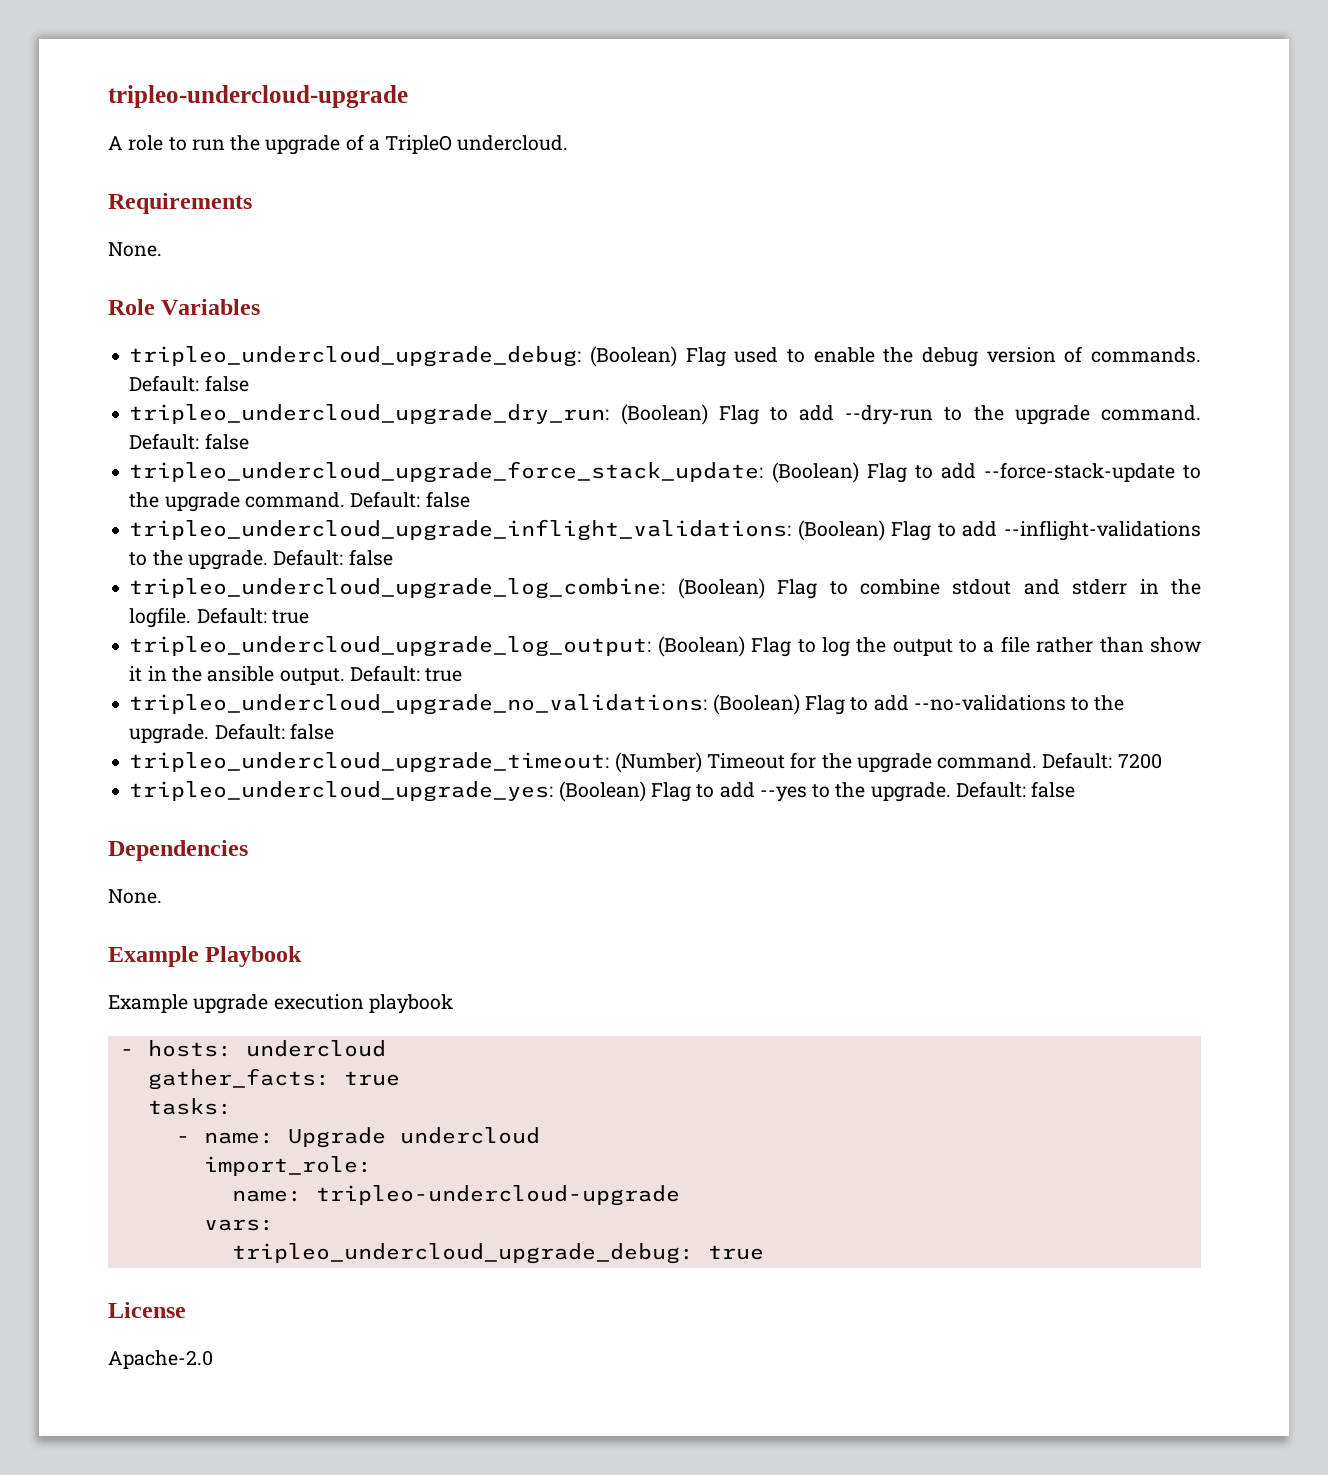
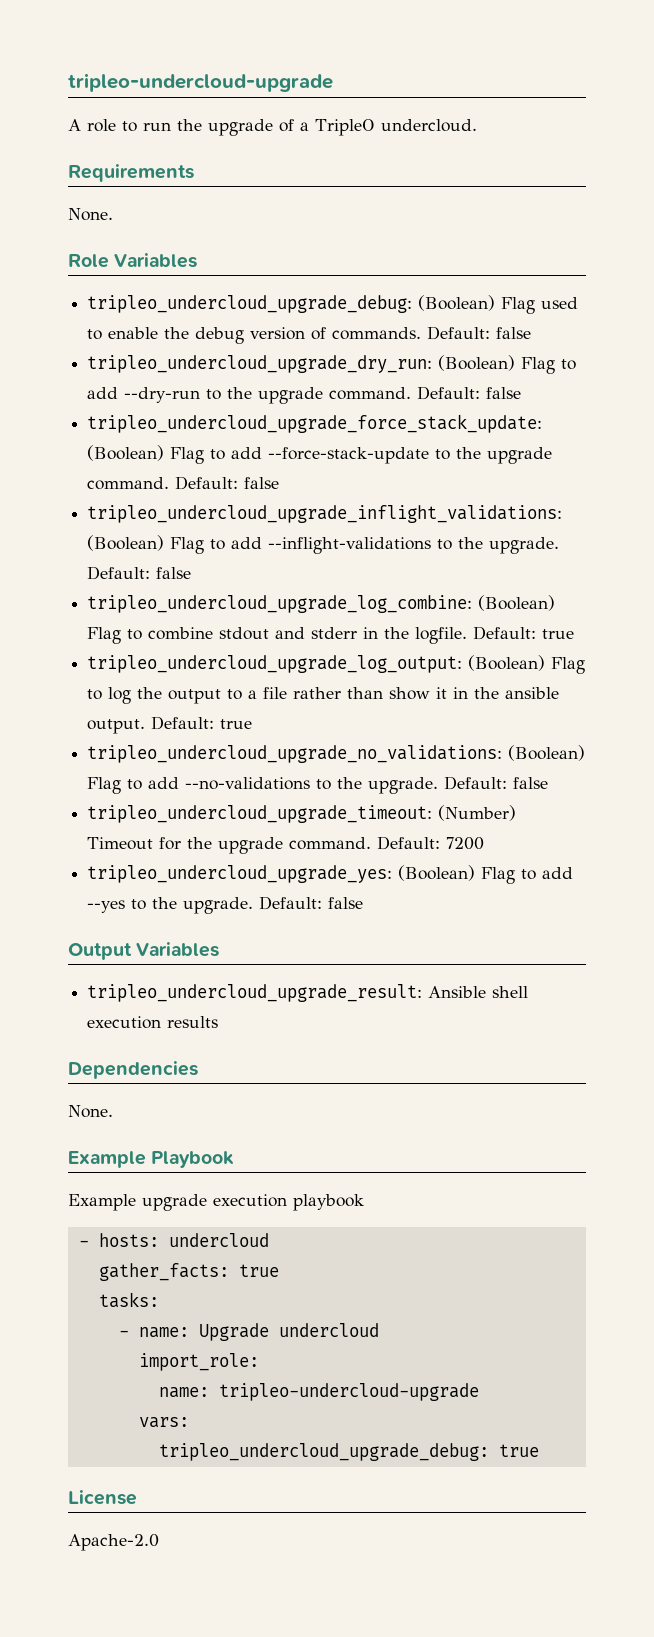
(1076, 789) none -> [68,942,220,960] [87,984,529,1002] [87,1016,219,1029] // Output Variables // tripleo_undercloud_upgrade_result: Ansible shell execution results

